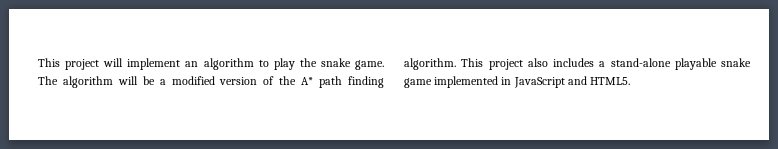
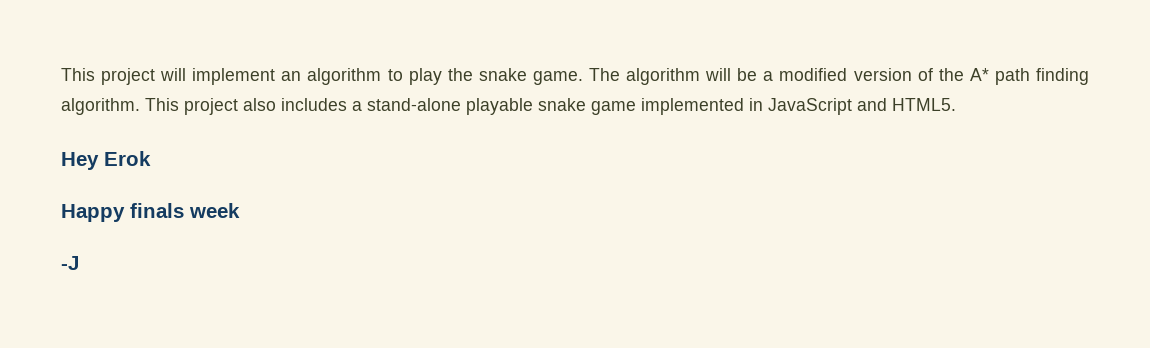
(631, 81) none -> [61,151,151,170] [61,203,240,222] [61,256,79,270] // Hey Erok // Happy finals week // -J

